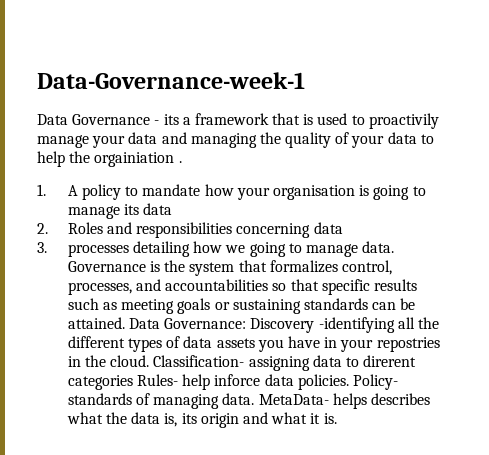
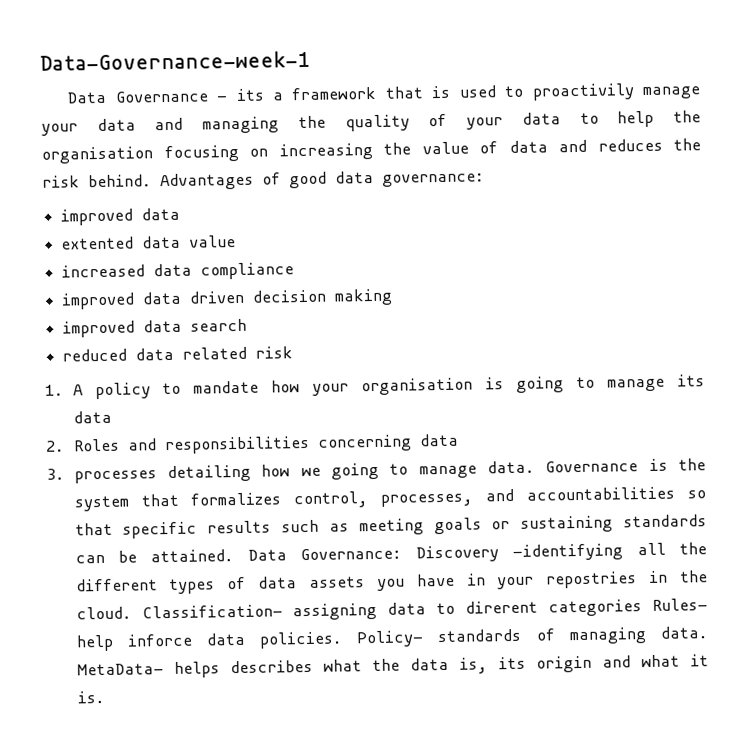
[94,152,182,167] orgainiation . -> [41,138,701,164] [42,170,485,191] [60,207,181,226] [61,235,237,250] [61,262,295,280] [61,288,394,310] [62,318,248,338] [62,346,294,362] organisation focusing on increasing the value of data and reduces the risk behind. Advantages of good data governance: // improved data // extented data value // increased data compliance // improved data driven decision making // improved data search // reduced data related risk

